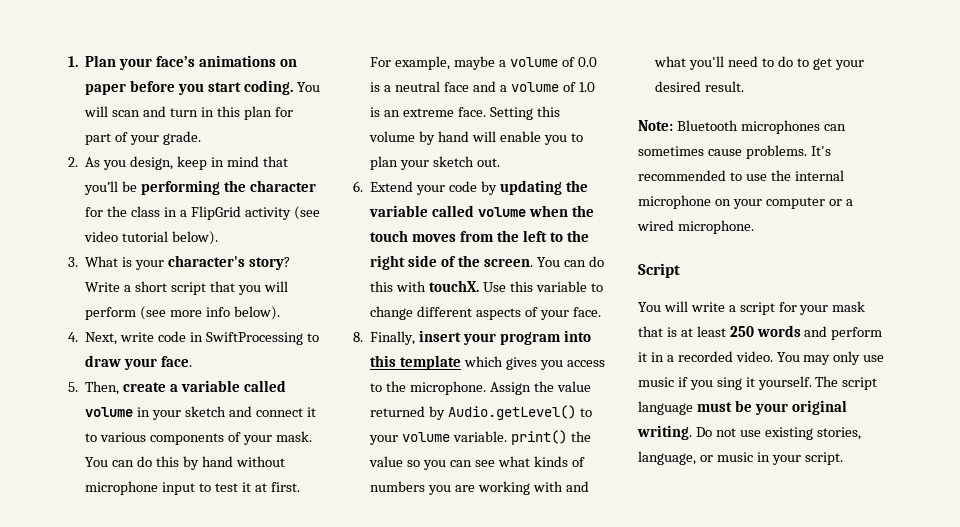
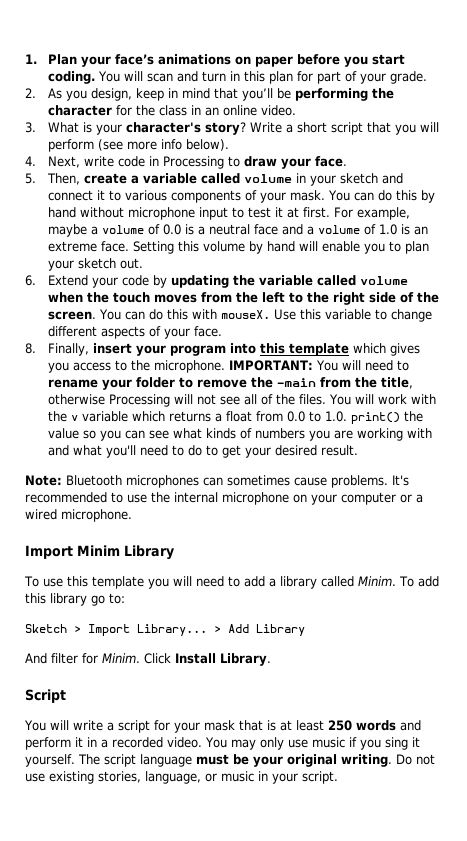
[179,206,320,220] [84,231,219,245] a FlipGrid activity (see video tutorial below). -> [205,105,297,116] an online video.
[205,332,303,345] SwiftProcessing -> [163,156,225,169] Processing
[429,280,480,292] touchX. -> [221,310,271,319] mouseX.
[489,381,591,395] [370,405,592,420] [369,431,508,445] Assign the value returned by Audio.getLevel() to your volume variable. -> [229,360,410,371] [48,377,414,390] [48,394,437,407] [48,411,348,422] IMPORTANT: You will need to rename your folder to remove the -main from the title, otherwise Processing will not see all of the files. You will work with the v variable which returns a float from 0.0 to 1.0.
(754, 227) none -> [25,545,174,560] [24,576,439,589] [25,593,125,606] [25,624,305,636] [25,653,271,666] // Import Minim Library // To use this template you will need to add a library called Minim. To add this library go to: // Sketch > Import Library... > Add Library // And filter for Minim. Click Install Library.

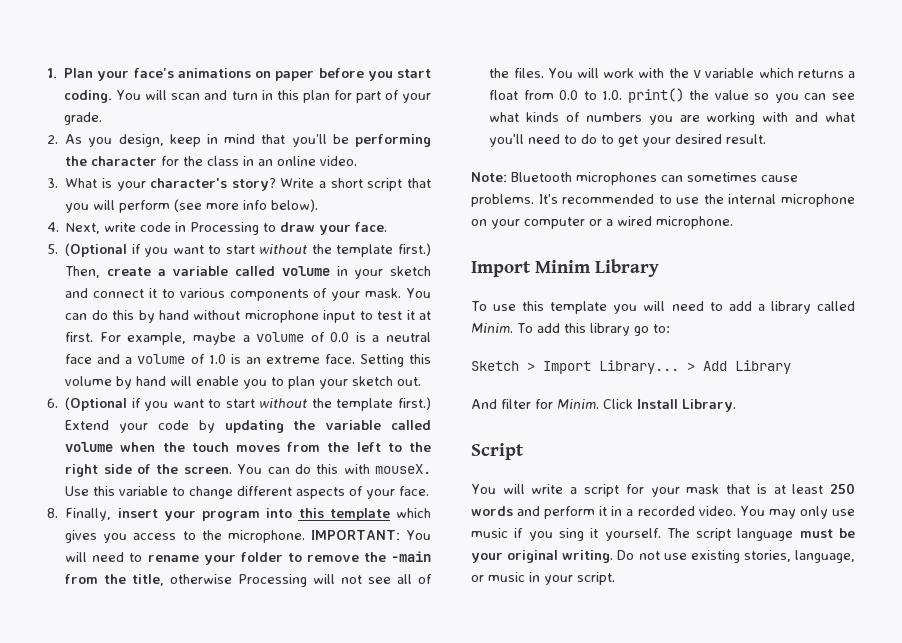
(36, 178) none -> [65,243,431,257] (Optional if you want to start without the template first.)
(36, 280) none -> [65,397,431,411] (Optional if you want to start without the template first.)

